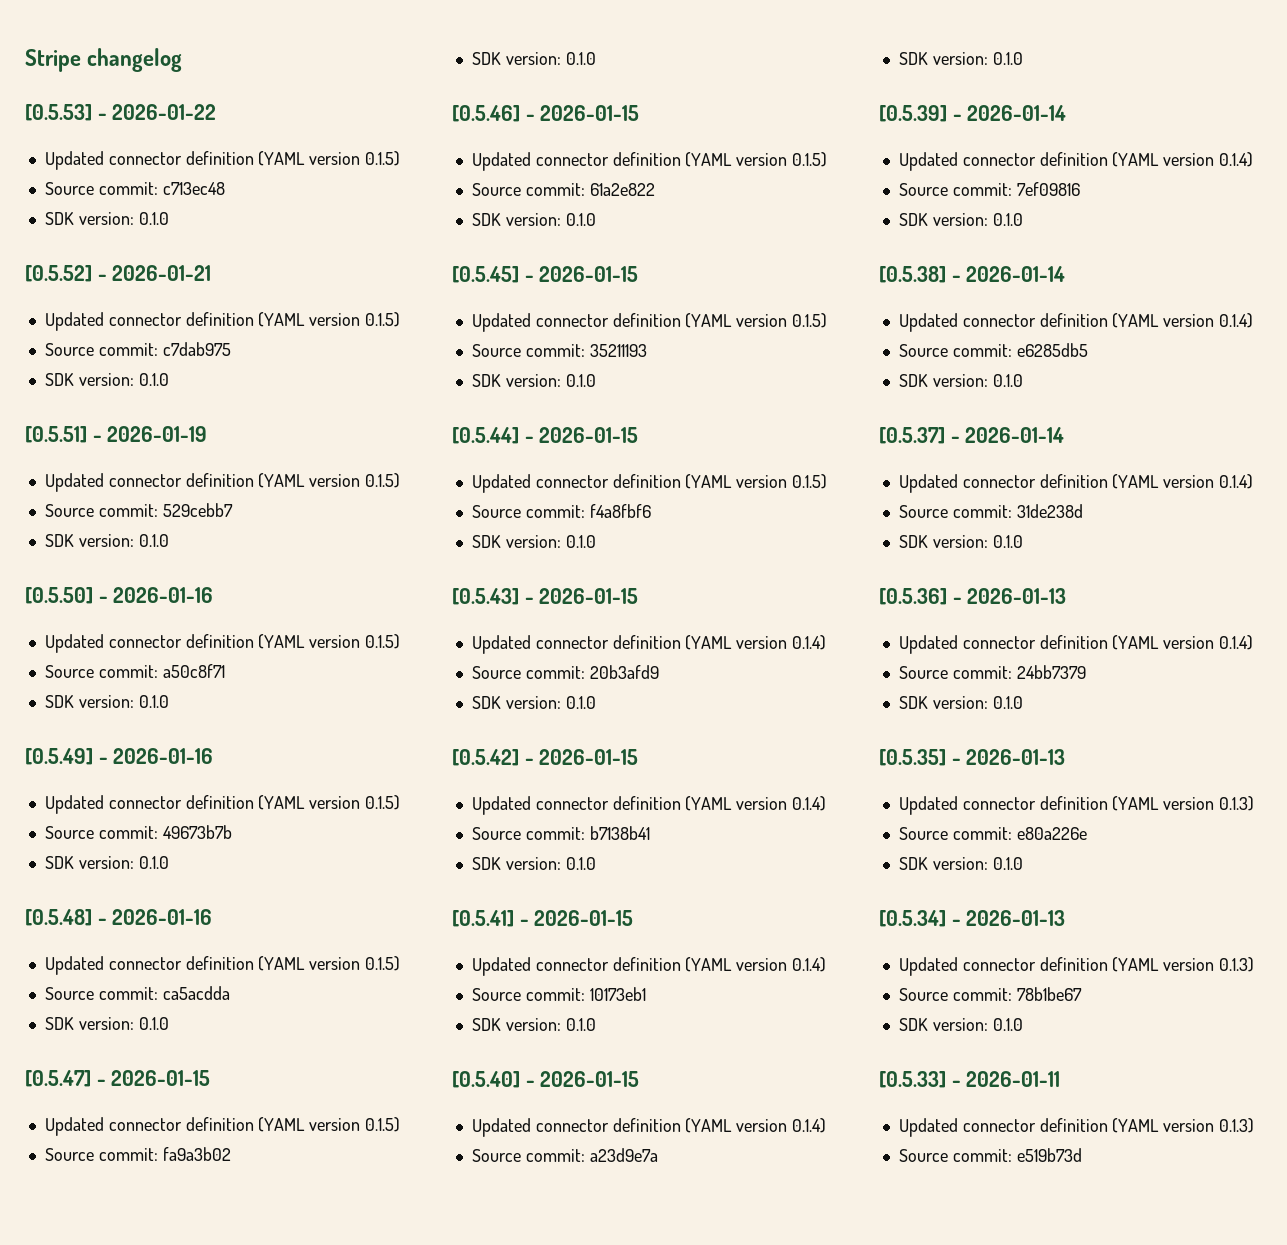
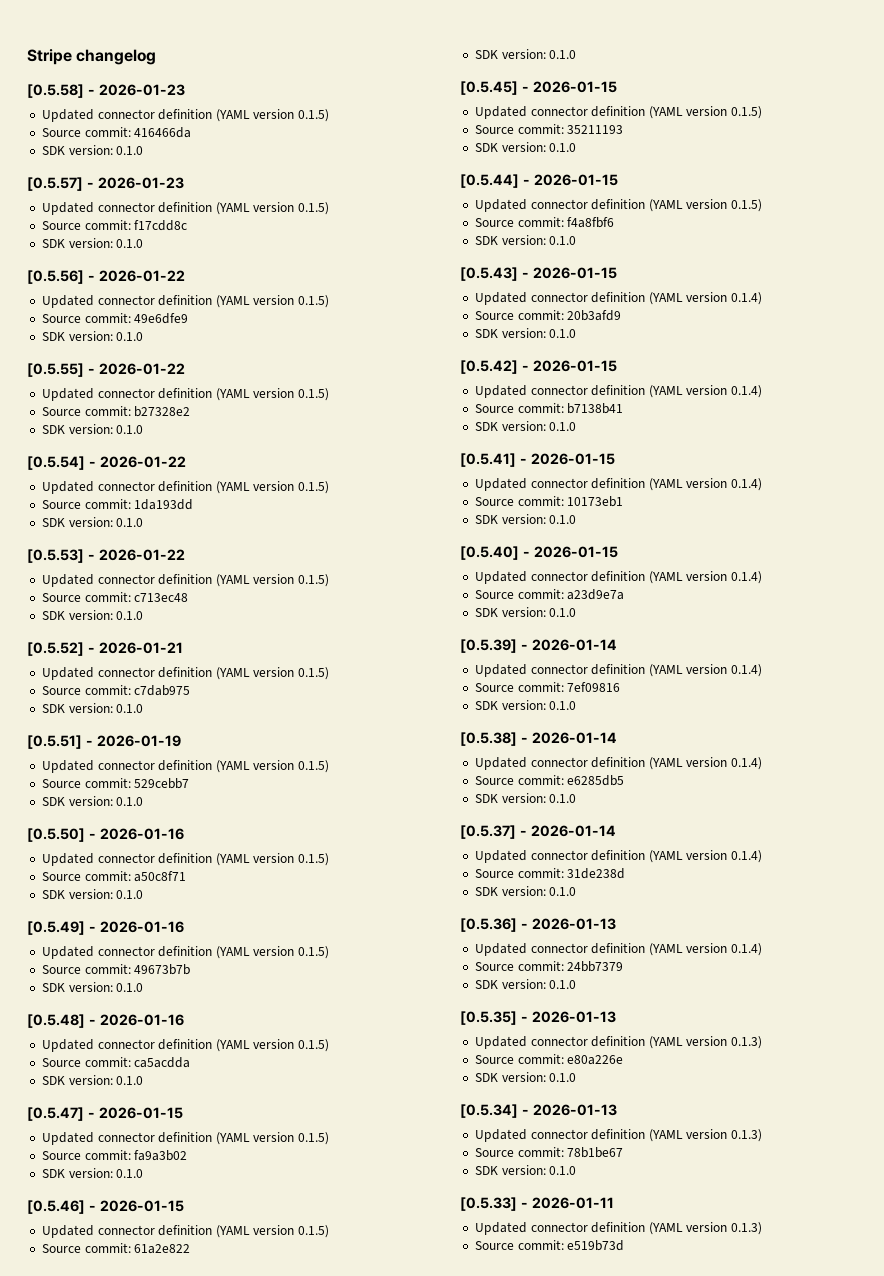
(183, 60) none -> [27,84,185,98] [41,109,330,122] [41,127,192,138] [41,145,144,155] [27,177,184,191] [41,202,330,215] [41,220,188,231] [41,238,144,248] [27,270,185,284] [41,295,330,308] [41,313,189,324] [41,331,144,341] [27,363,185,377] [41,388,330,401] [41,406,191,417] [41,424,144,434] [27,456,186,470] [41,481,330,494] [41,499,194,510] [41,517,144,527] // [0.5.58] - 2026-01-23 // Updated connector definition (YAML version 0.1.5) // Source commit: 416466da // SDK version: 0.1.0 // [0.5.57] - 2026-01-23 // Updated connector definition (YAML version 0.1.5) // Source commit: f17cdd8c // SDK version: 0.1.0 // [0.5.56] - 2026-01-22 // Updated connector definition (YAML version 0.1.5) // Source commit: 49e6dfe9 // SDK version: 0.1.0 // [0.5.55] - 2026-01-22 // Updated connector definition (YAML version 0.1.5) // Source commit: b27328e2 // SDK version: 0.1.0 // [0.5.54] - 2026-01-22 // Updated connector definition (YAML version 0.1.5) // Source commit: 1da193dd // SDK version: 0.1.0

